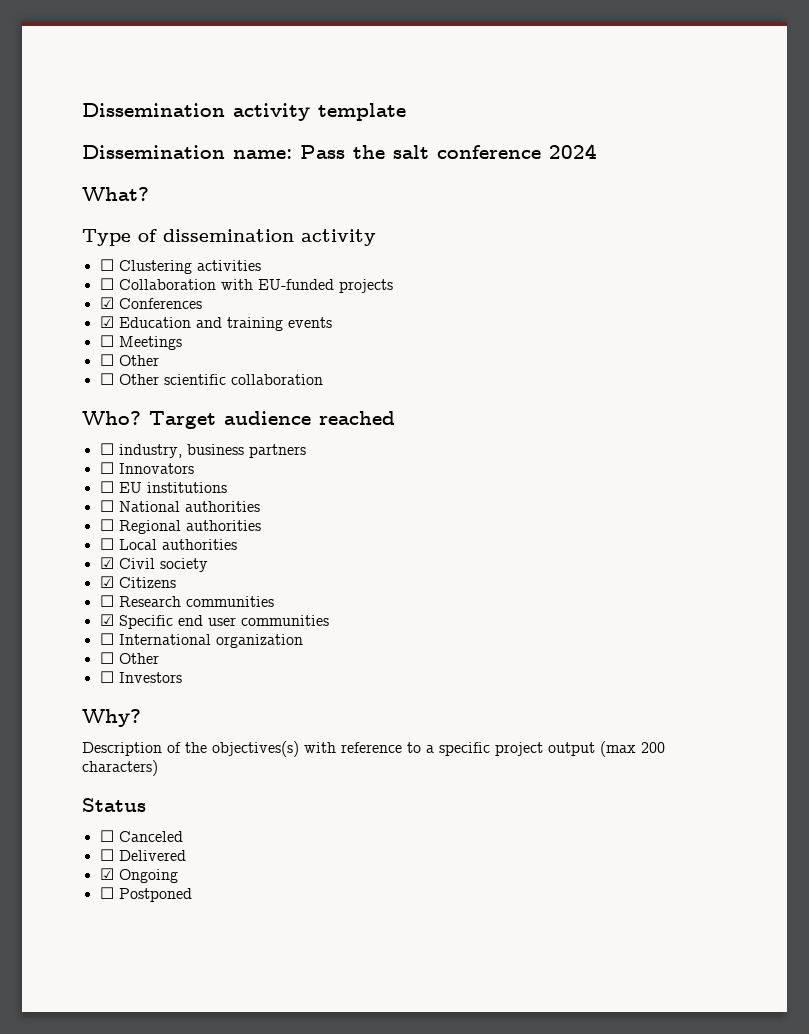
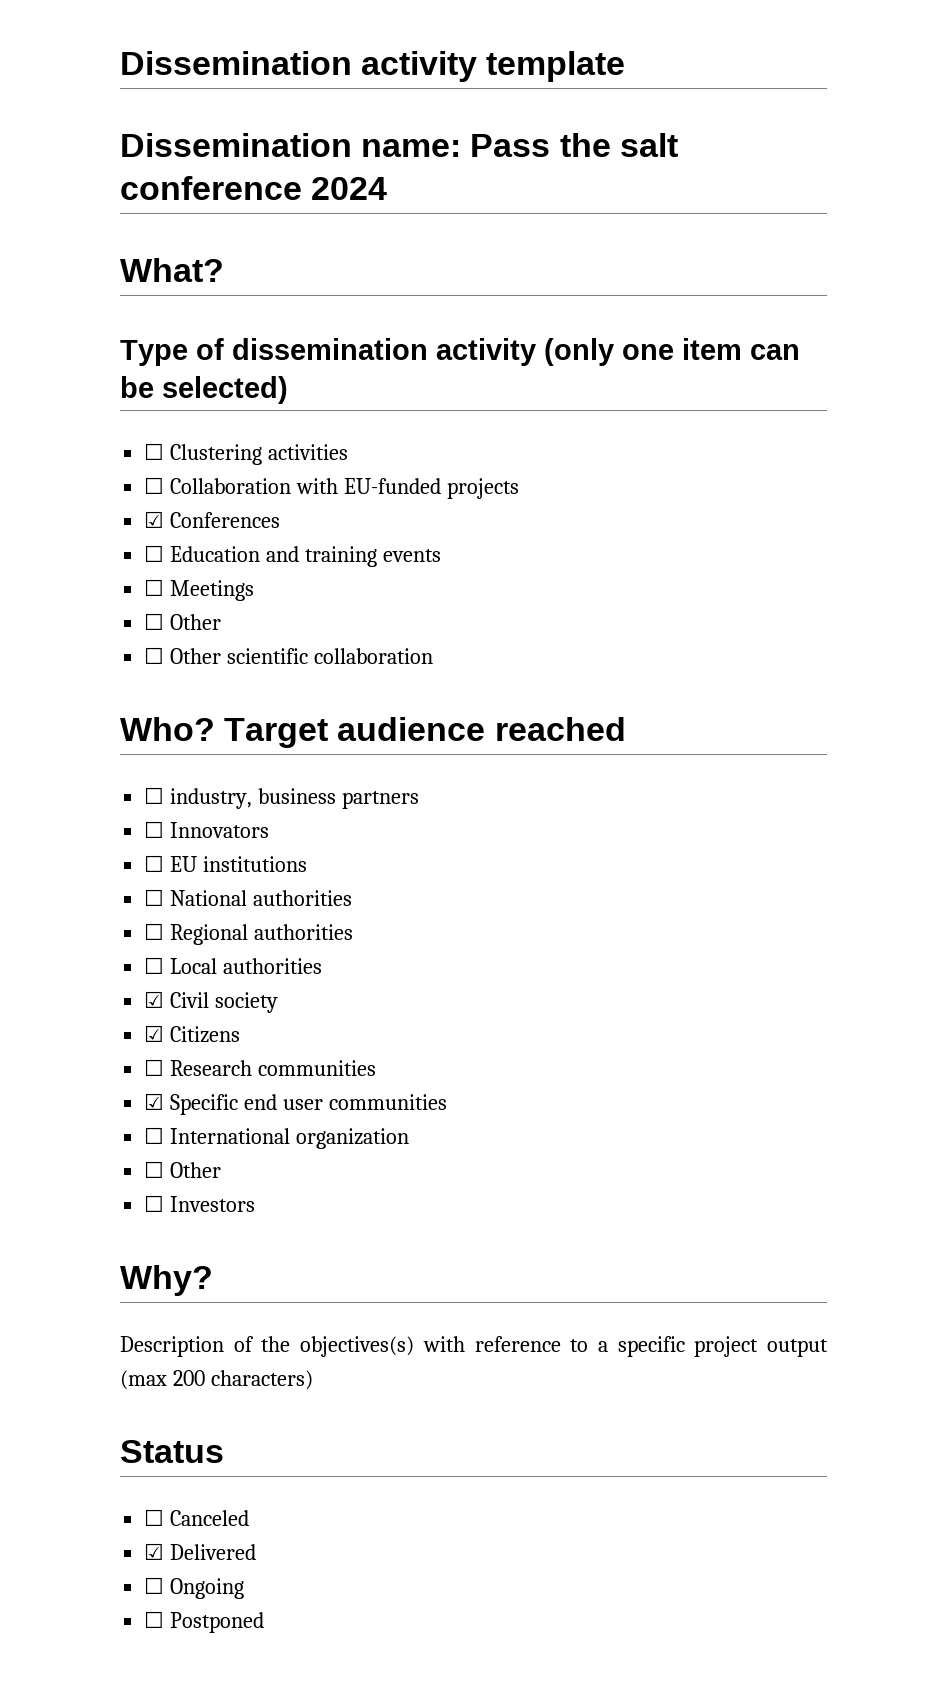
(376, 237) none -> [544,338,800,366] [120,376,288,404] (only one item can be selected)
[99,316,114,328] ☑ -> [144,545,165,562] ☐
[99,849,114,861] ☐ -> [144,1543,165,1560] ☑
[99,868,114,880] ☑ -> [144,1577,165,1594] ☐

